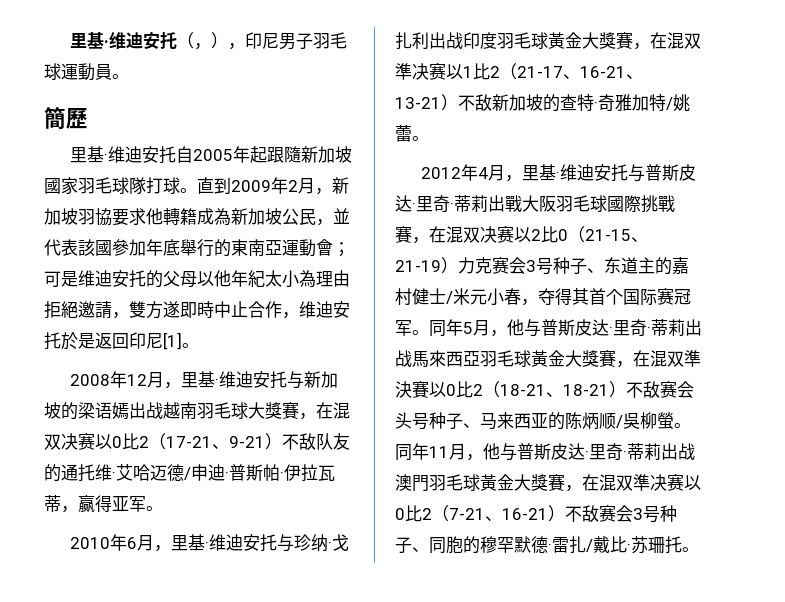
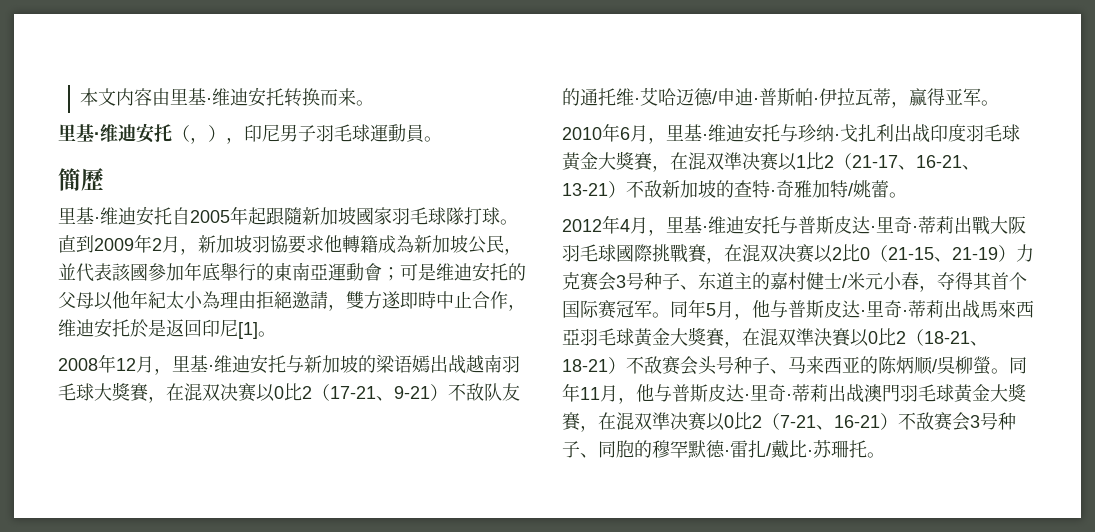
(69, 40) none -> [80,87,375,107] 本文内容由里基·维迪安托转换而来。 //

